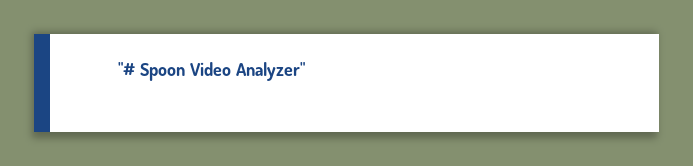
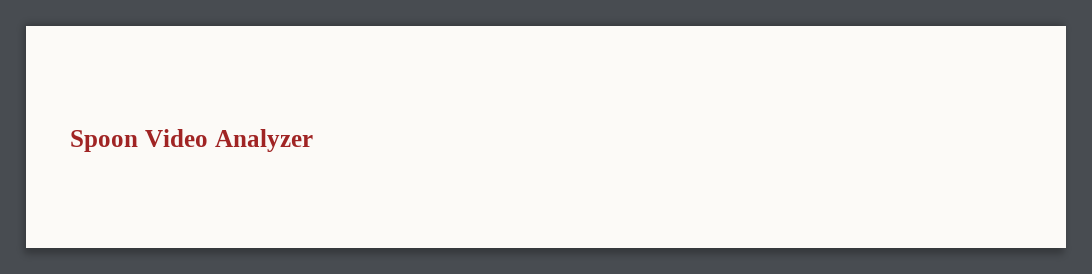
[118,62,135,76] "# -> (70, 141) none
[235,62,305,81] Analyzer" -> [214,129,313,152] Analyzer

